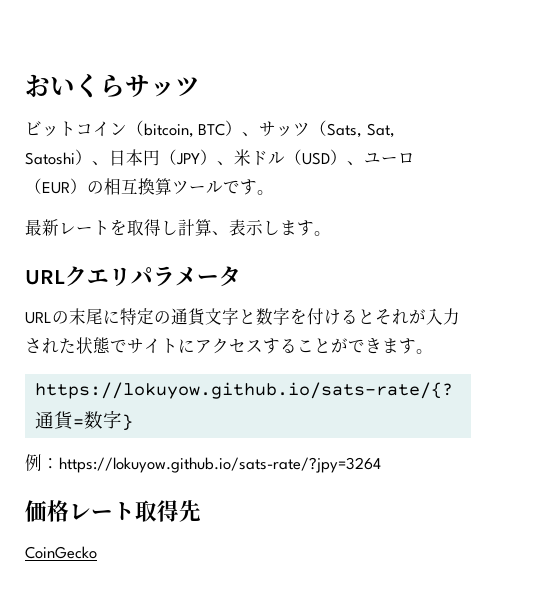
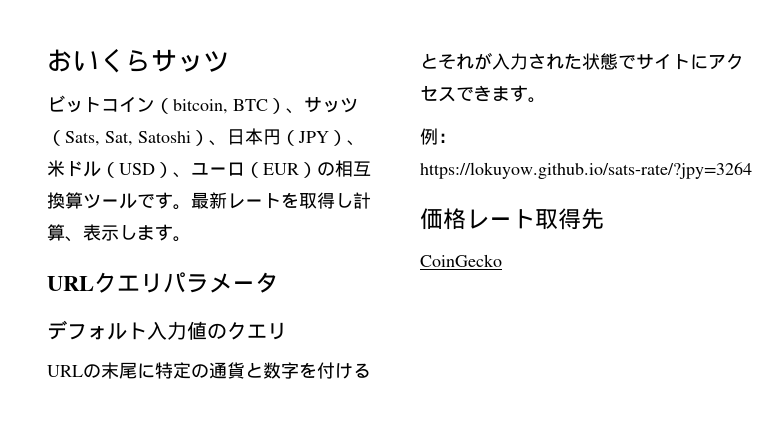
(274, 192) // -> (191, 207) none
(241, 276) none -> [47,320,287,340] // デフォルト入力値のクエリ
[205,308,239,325] 文字 -> (245, 370) none
[263,338,348,354] することが -> (456, 94) none
[34,382,453,399] [34,410,133,431] // https://lokuyow.github.io/sats-rate/{?通貨=数字} -> (546, 100) none

